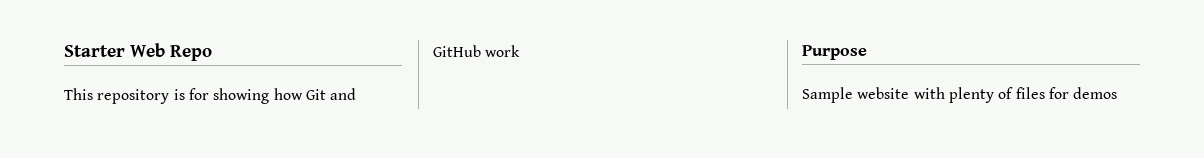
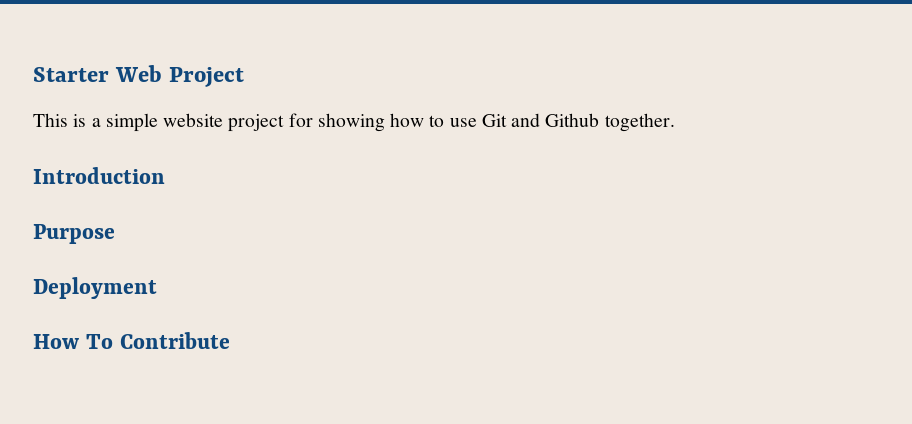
[170,45,212,61] Repo -> [169,67,245,87] Project
[97,88,357,104] [433,45,521,57] [802,45,867,60] [802,87,1118,103] repository is for showing how Git and GitHub work // Purpose // Sample website with plenty of files for demos -> [73,113,675,132] [33,167,165,184] [33,224,115,244] [33,277,157,299] [33,332,230,349] is a simple website project for showing how to use Git and Github together. // Introduction // Purpose // Deployment // How To Contribute

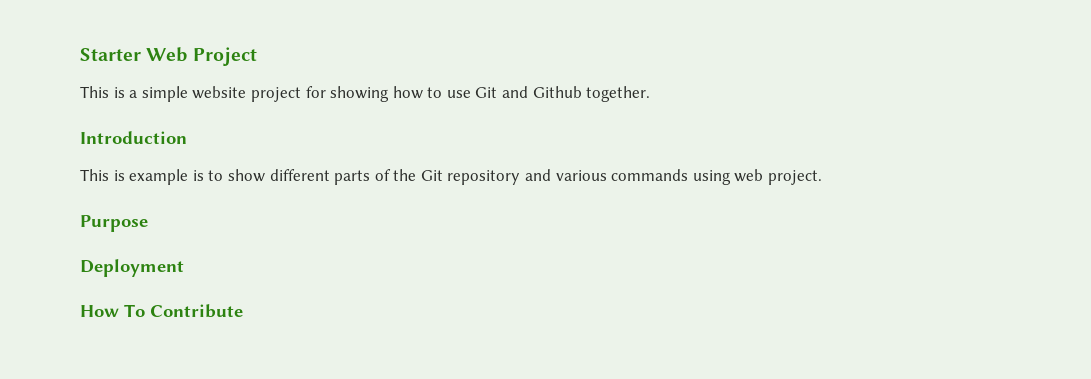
(165, 175) none -> [80,169,823,185] // This is example is to show different parts of the Git repository and various commands using web project.

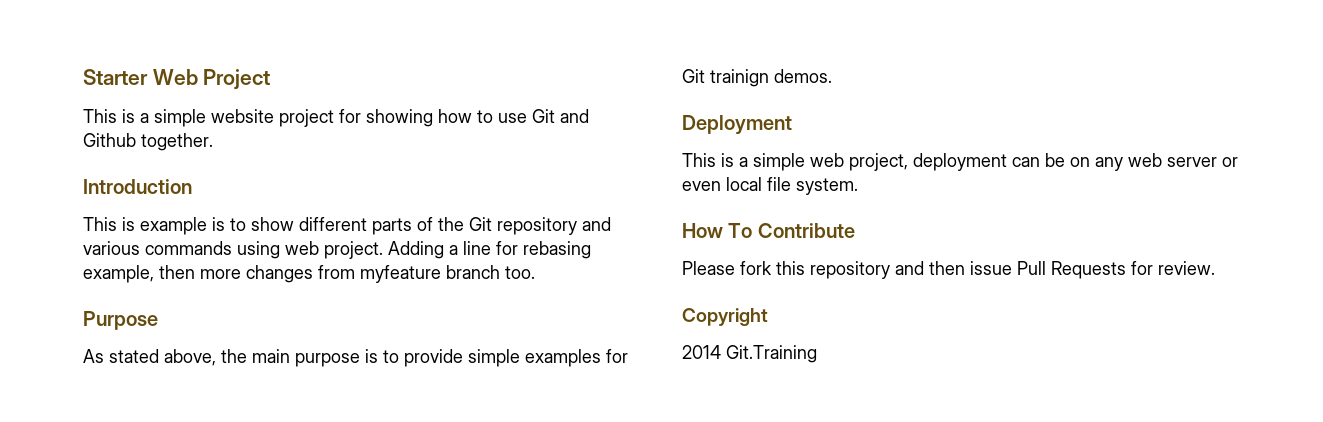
[80,215,148,232] [80,259,184,277] [80,304,243,318] // Purpose // Deployment // How To Contribute -> [388,241,591,259] [83,265,535,283] [83,311,158,330] [83,349,628,367] [682,69,832,87] [682,115,792,135] [682,153,1238,171] [682,177,858,195] [682,223,855,238] [682,261,1215,279] [682,308,768,326] [682,345,817,363] Adding a line for rebasing example, then more changes from myfeature branch too. // Purpose // As stated above, the main purpose is to provide simple examples for Git trainign demos. // Deployment // This is a simple web project, deployment can be on any web server or even local file system. // How To Contribute // Please fork this repository and then issue Pull Requests for review. // Copyright // 2014 Git.Training

